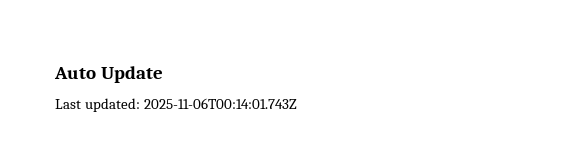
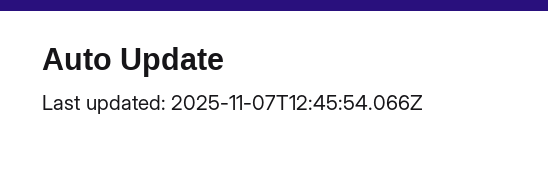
[143,98,297,109] 2025-11-06T00:14:01.743Z -> [171,95,424,110] 2025-11-07T12:45:54.066Z

